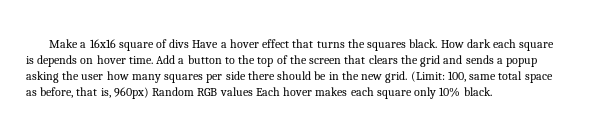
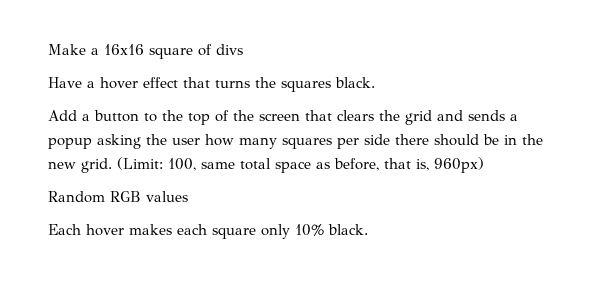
(190, 43) none -> (243, 49) //
[440,39,555,51] [26,55,153,67] How dark each square is depends on hover time. -> (375, 82) //
(149, 93) none -> (484, 165) //
(253, 91) none -> (188, 196) //

